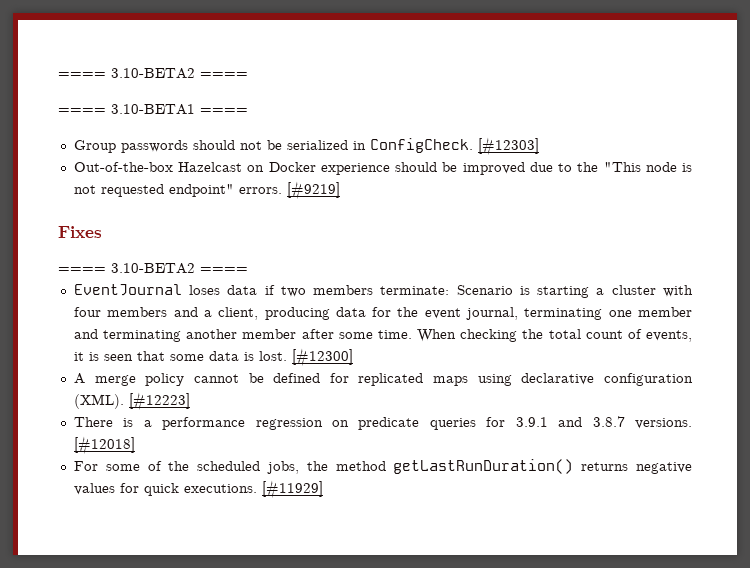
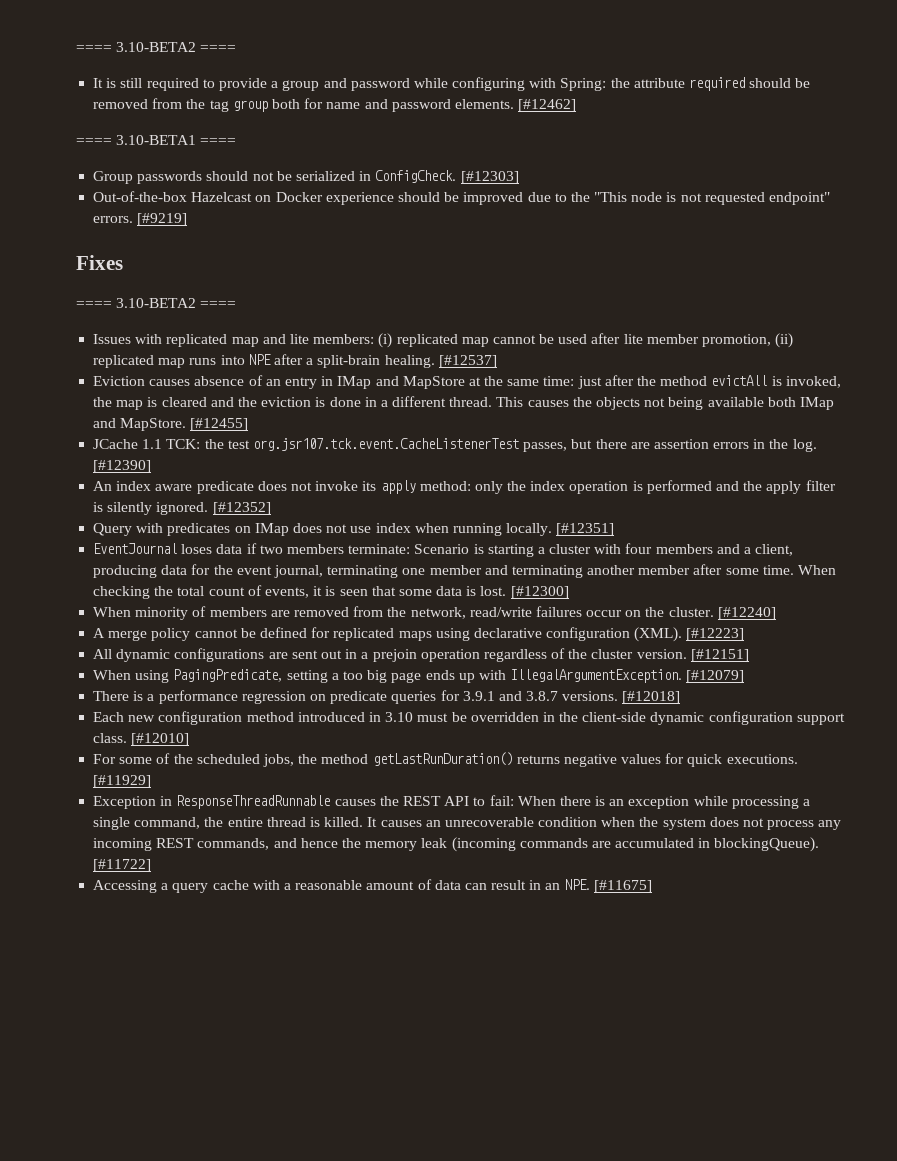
[58,68,248,79] ==== 3.10-BETA2 ==== -> [76,42,237,52] [93,77,811,91] [93,98,577,112] ==== 3.10-BETA2 ==== // It is still required to provide a group and password while configuring with Spring: the attribute required should be removed from the tag group both for name and password elements. [#12462]
(248, 270) none -> [93,333,794,348] [93,354,497,368] [93,375,841,389] [93,396,834,410] [93,418,249,431] [93,438,817,452] [93,460,152,473] [93,480,836,494] [93,502,271,515] [93,523,615,536] // Issues with replicated map and lite members: (i) replicated map cannot be used after lite member promotion, (ii) replicated map runs into NPE after a split-brain healing. [#12537] // Eviction causes absence of an entry in IMap and MapStore at the same time: just after the method evictAll is invoked, the map is cleared and the eviction is done in a different thread. This causes the objects not being available both IMap and MapStore. [#12455] // JCache 1.1 TCK: the test org.jsr107.tck.event.CacheListenerTest passes, but there are assertion errors in the log. [#12390] // An index aware predicate does not invoke its apply method: only the index operation is performed and the apply filter is silently ignored. [#12352] // Query with predicates on IMap does not use index when running locally. [#12351]
(353, 357) none -> [93,606,776,620] // When minority of members are removed from the network, read/write failures occur on the cluster. [#12240]
(190, 401) none -> [93,648,749,662] [93,669,745,683] // All dynamic configurations are sent out in a prejoin operation regardless of the cluster version. [#12151] // When using PagingPredicate, setting a too big page ends up with IllegalArgumentException. [#12079]
(135, 445) none -> [93,711,845,725] [93,733,190,746] // Each new configuration method introduced in 3.10 must be overridden in the client-side dynamic configuration support class. [#12010]
(323, 489) none -> [93,795,811,809] [93,817,842,830] [93,837,820,852] [93,859,152,872] [93,879,652,893] // Exception in ResponseThreadRunnable causes the REST API to fail: When there is an exception while processing a single command, the entire thread is killed. It causes an unrecoverable condition when the system does not process any incoming REST commands, and hence the memory leak (incoming commands are accumulated in blockingQueue). [#11722] // Accessing a query cache with a reasonable amount of data can result in an NPE. [#11675]

